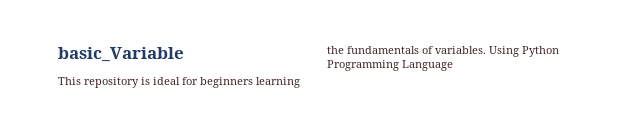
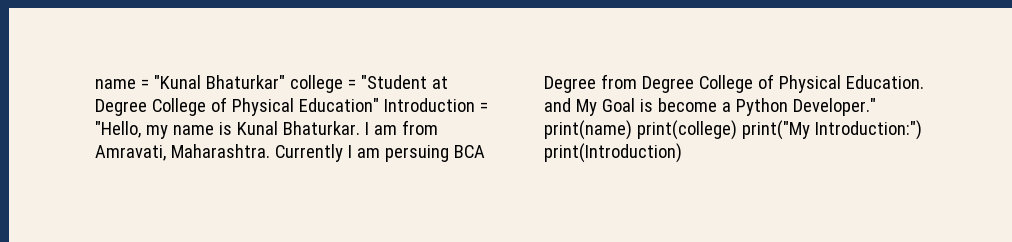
[58,47,184,62] [58,77,300,88] [327,46,559,57] [327,60,453,71] basic_Variable // This repository is ideal for beginners learning the fundamentals of variables. Using Python Programming Language -> [95,75,448,93] [95,97,488,116] [95,120,438,139] [95,144,485,162] [544,74,924,93] [544,98,876,116] [544,120,922,140] [544,143,682,163] name = "Kunal Bhaturkar" college = "Student at Degree College of Physical Education" Introduction = "Hello, my name is Kunal Bhaturkar. I am from Amravati, Maharashtra. Currently I am persuing BCA Degree from Degree College of Physical Education. and My Goal is become a Python Developer." print(name) print(college) print("My Introduction:") print(Introduction)

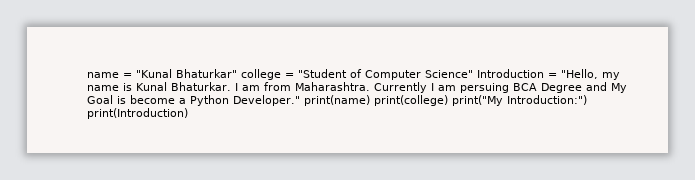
[431,76,448,89] [95,97,379,116] at Degree College of Physical Education" -> [350,69,473,80] of Computer Science"
[95,145,166,161] Amravati, -> (291, 86) none
[600,74,924,93] from Degree College of Physical Education. -> (582, 88) none

